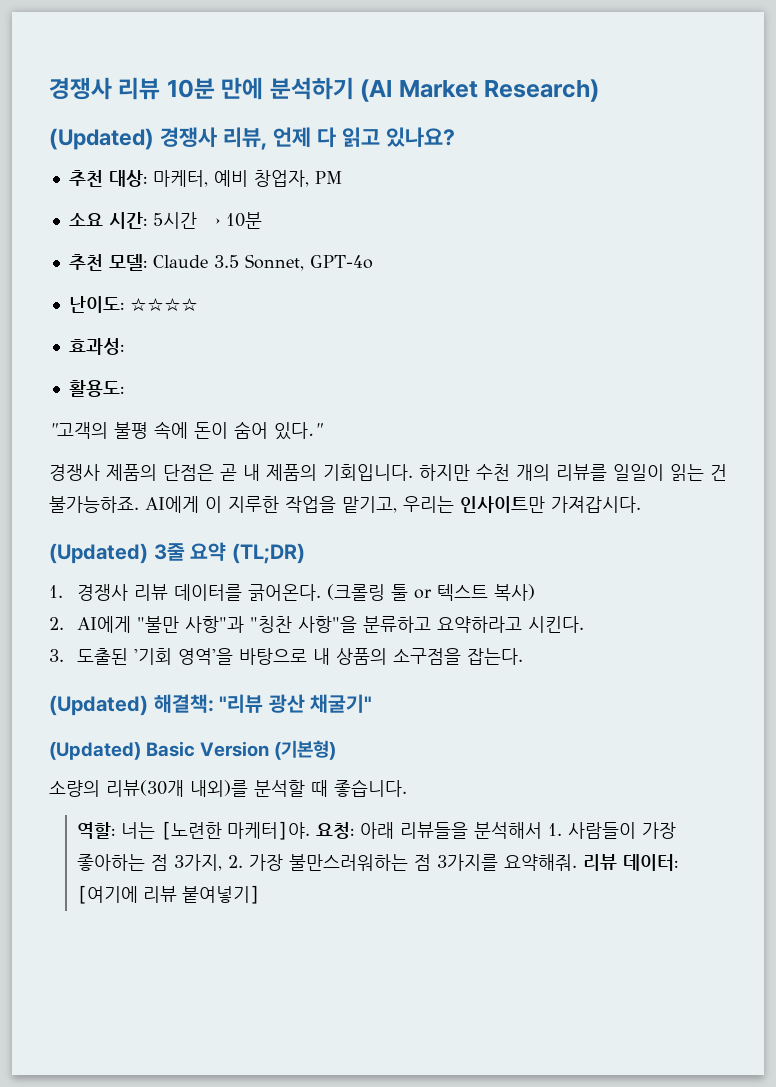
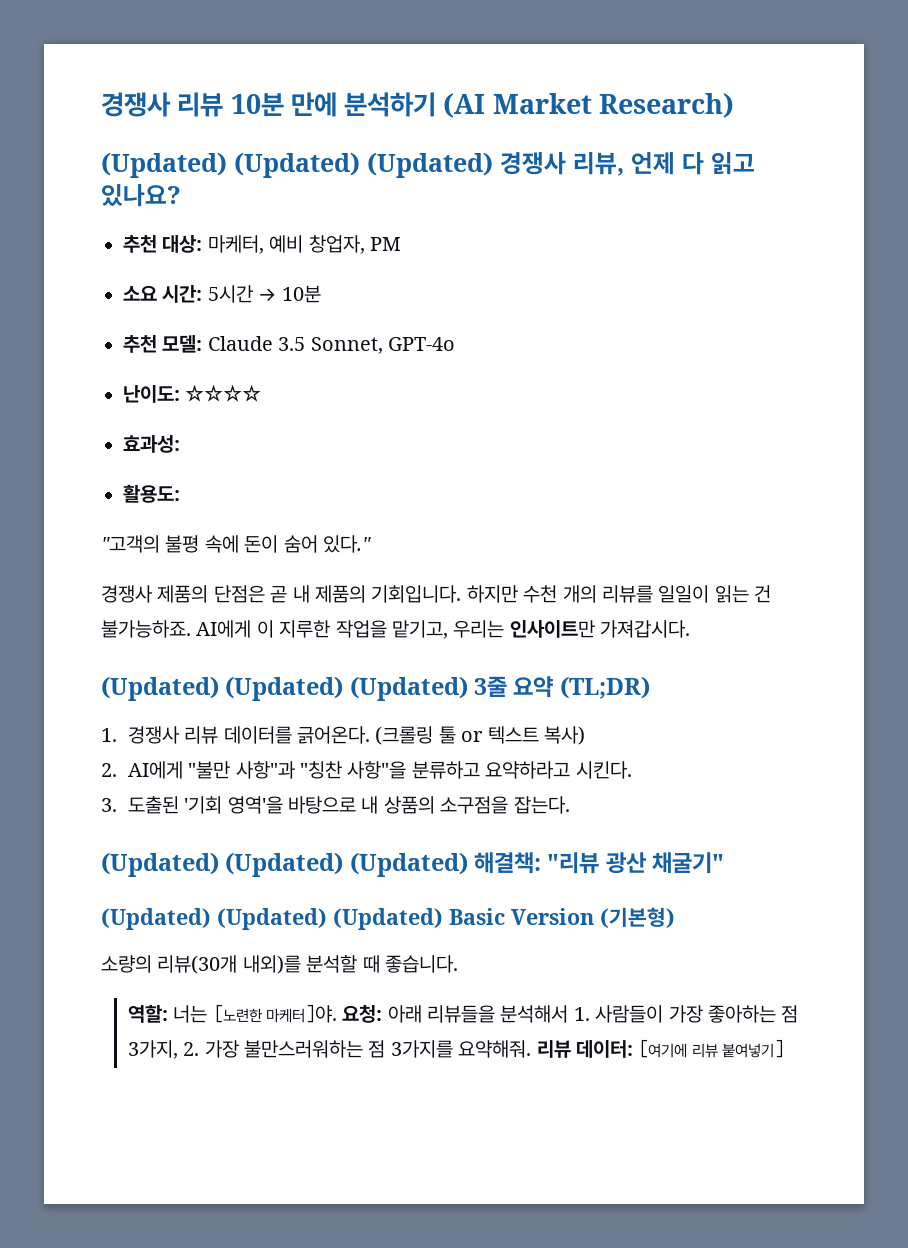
(154, 139) none -> [234,152,493,178] (Updated) (Updated)
(148, 553) none -> [225,676,468,701] (Updated) (Updated)
(148, 705) none -> [225,852,468,877] (Updated) (Updated)
(141, 751) none -> [217,908,443,930] (Updated) (Updated)

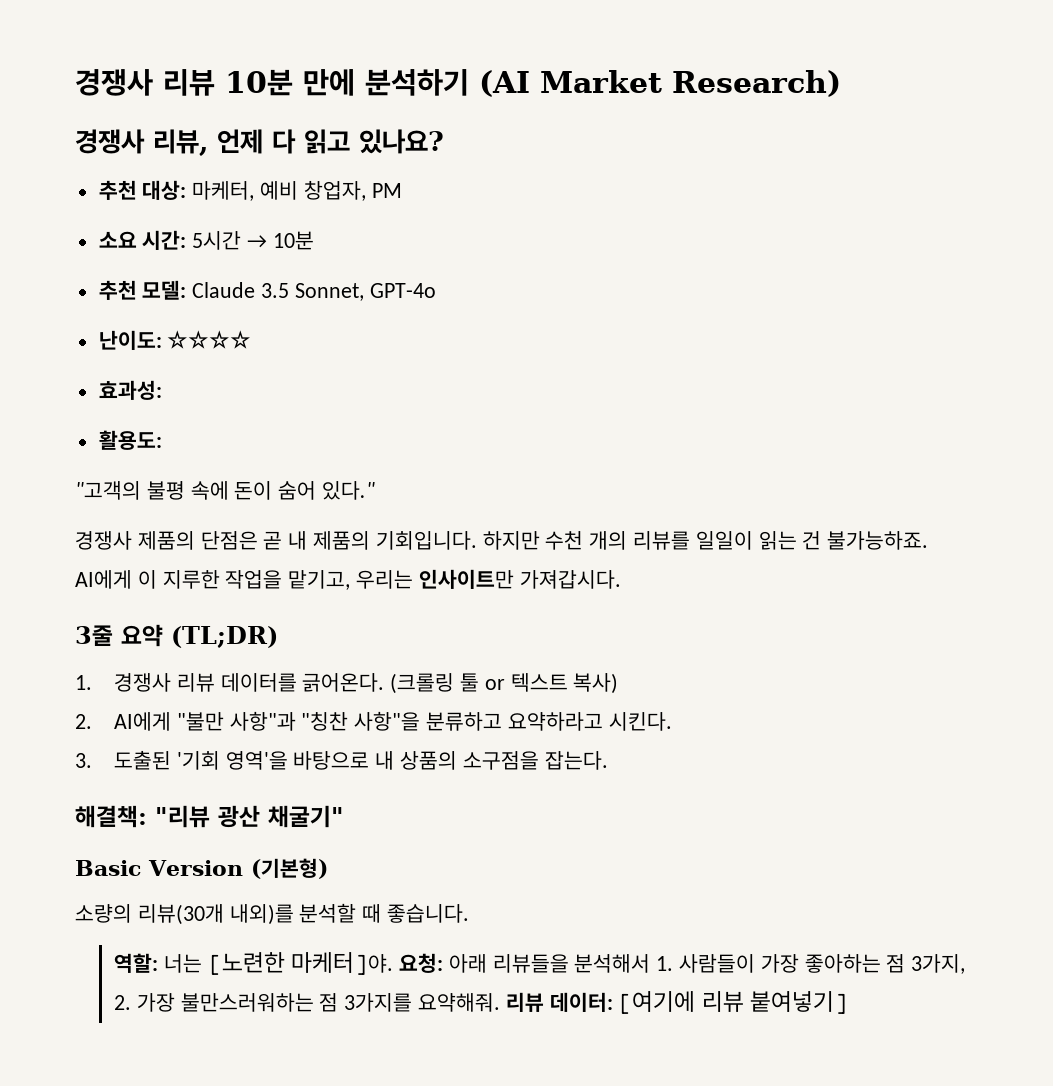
[101,152,493,178] (Updated) (Updated) (Updated) -> (841, 83) none
[101,676,468,701] (Updated) (Updated) (Updated) -> (621, 579) none
[101,852,468,877] (Updated) (Updated) (Updated) -> (608, 760) none
[101,908,443,930] (Updated) (Updated) (Updated) -> (344, 816) none

